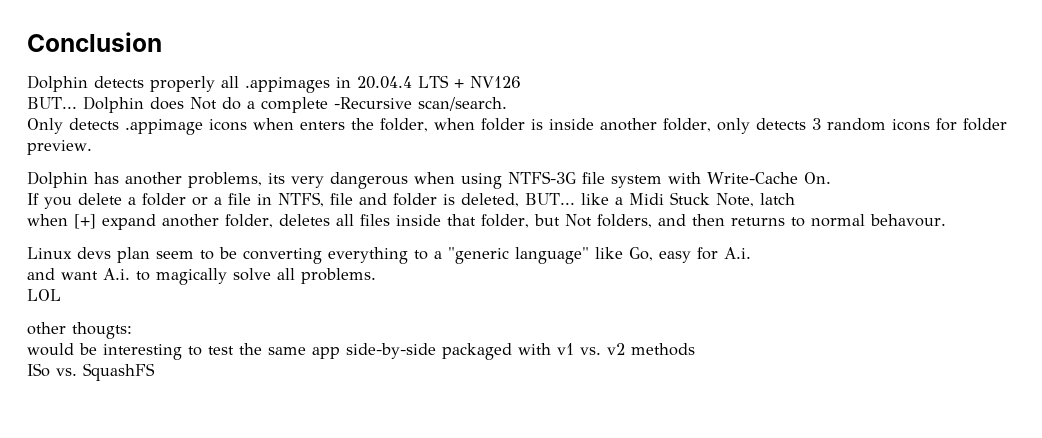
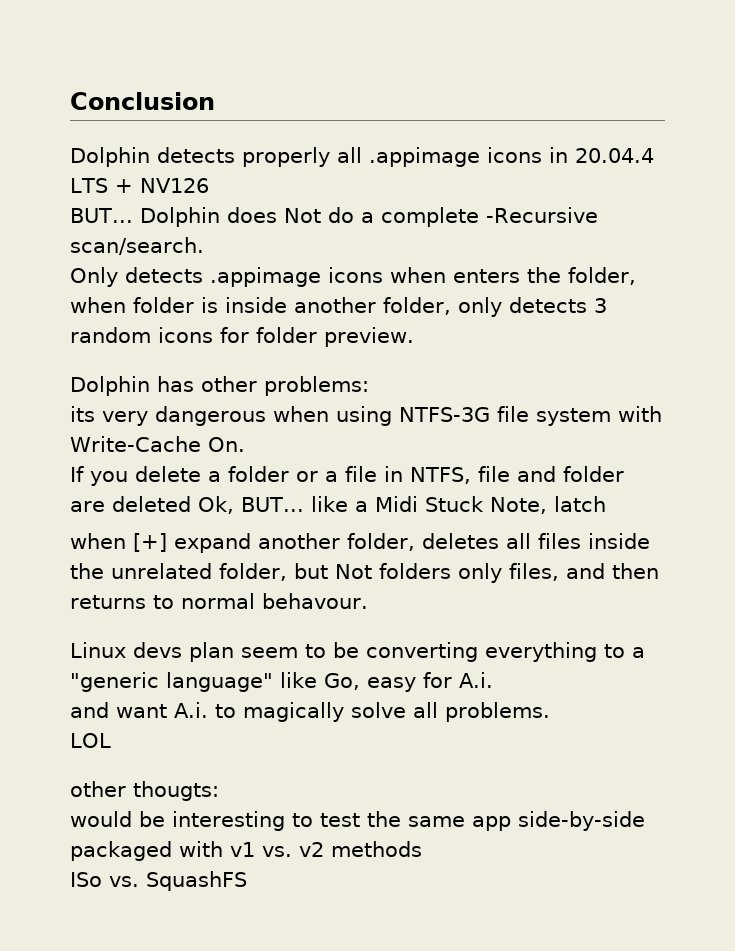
[245,77,330,93] .appimages -> [369,147,542,167] .appimage icons
[125,172,262,188] another problems, -> [201,376,369,396] other problems: //
[443,193,519,207] is deleted, -> [70,496,234,514] are deleted Ok,
[447,214,476,226] that -> [70,563,212,579] the unrelated
[597,214,652,228] folders, -> [379,563,559,583] folders only files,

